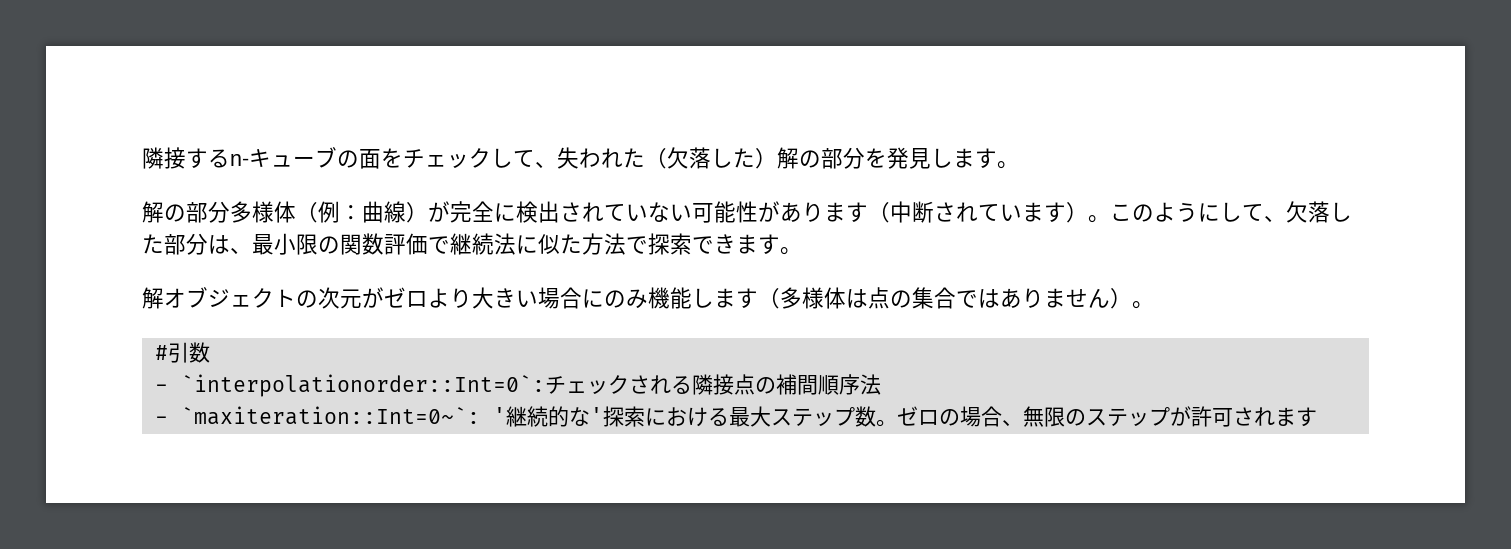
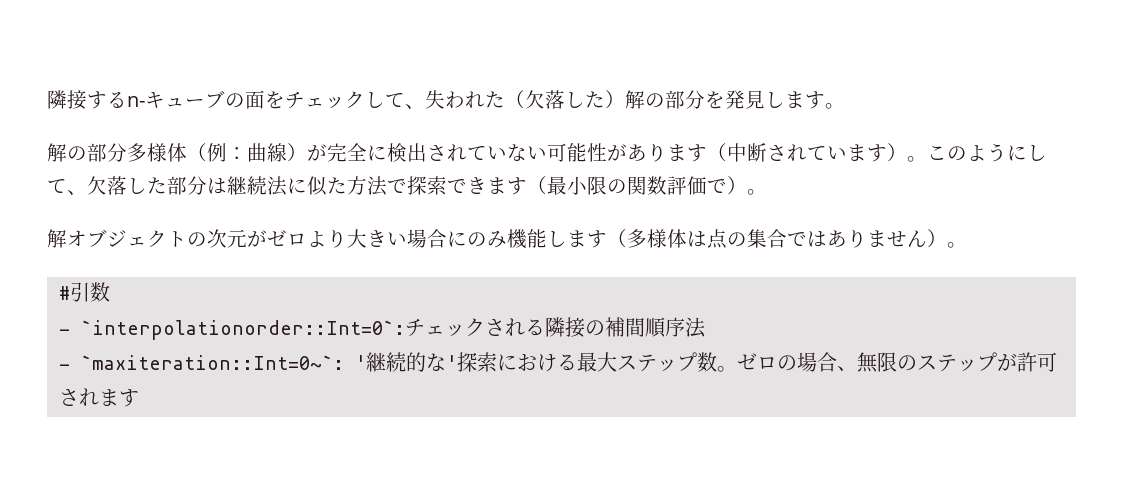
[230,233,450,255] 、最小限の関数評価で -> (227, 186) none
(780, 244) none -> [527,176,747,195] （最小限の関数評価で）
[733,374,755,395] 点 -> (585, 327) none

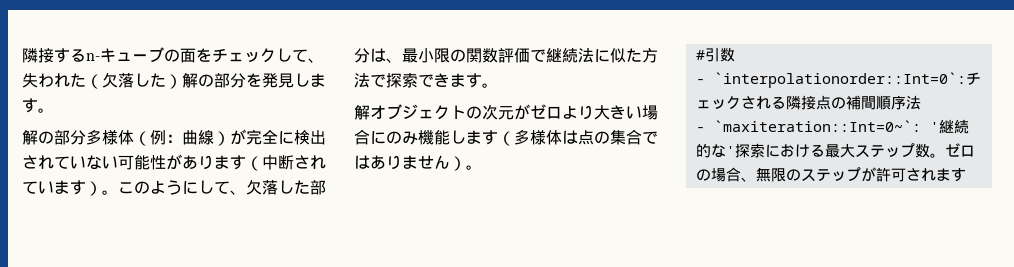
(227, 186) none -> [386,48,546,63] 、最小限の関数評価で
[527,176,747,195] （最小限の関数評価で） -> (482, 80) none
(585, 327) none -> [815,95,831,110] 点

